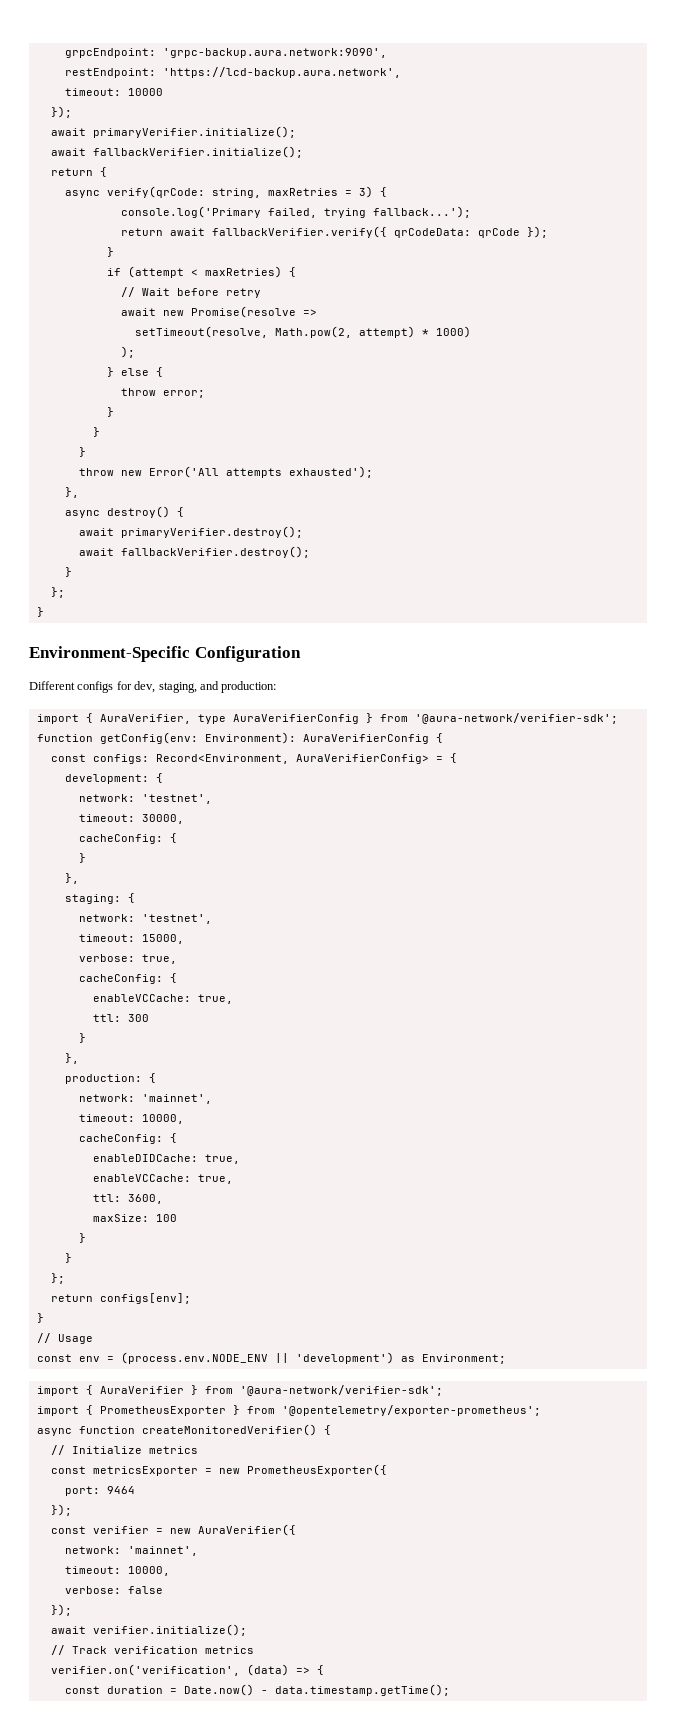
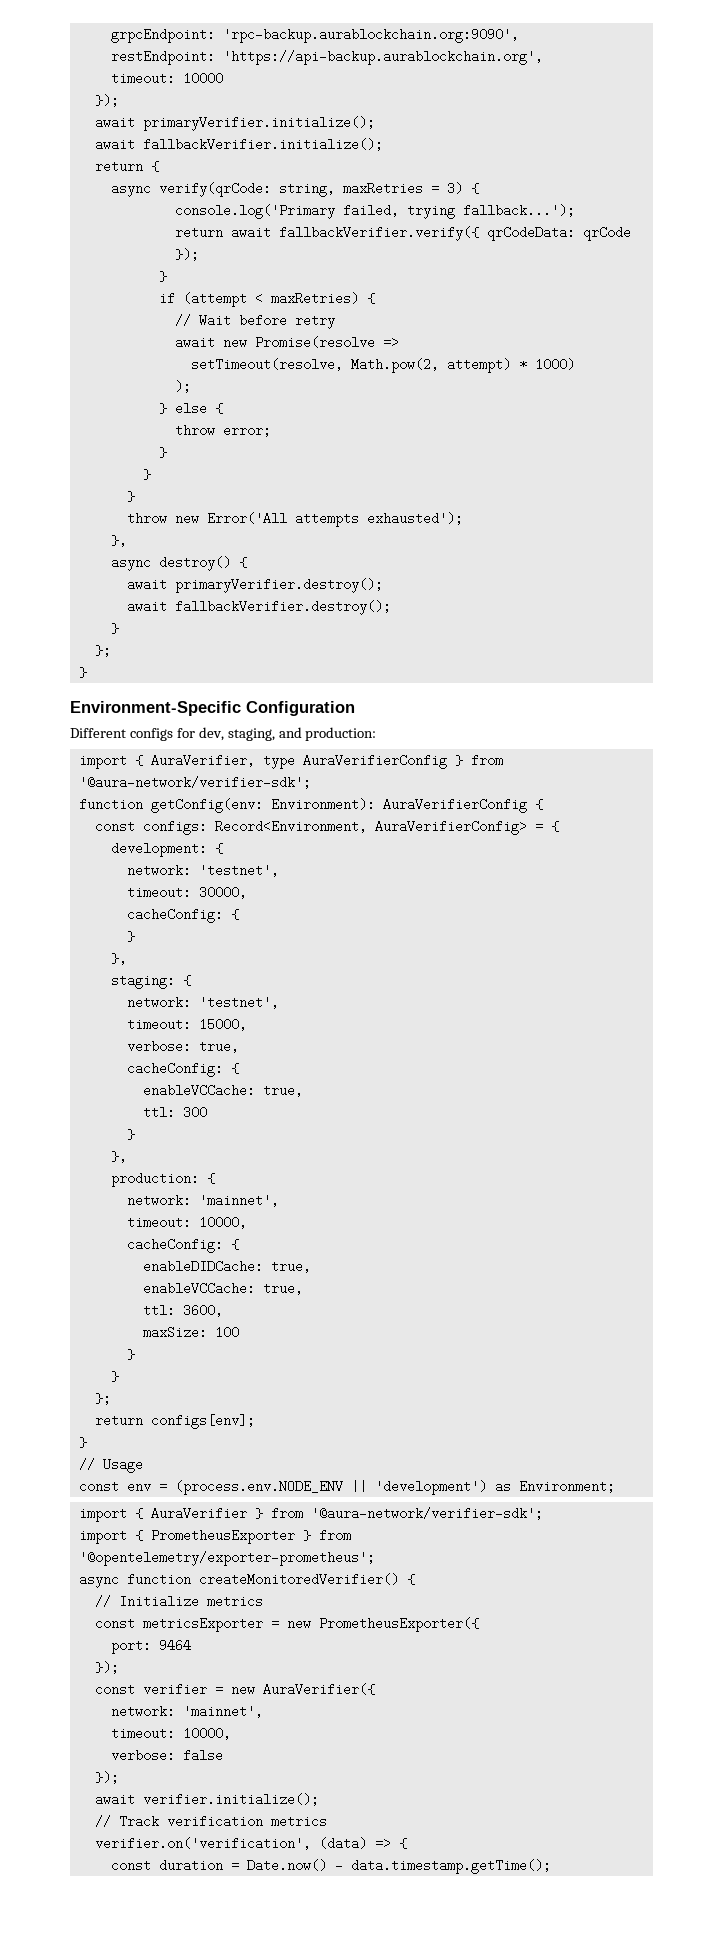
[162,48,387,58] 'grpc-backup.aura.network:9090', -> [222,28,519,43] 'rpc-backup.aurablockchain.org:9090',
[162,67,401,78] 'https://lcd-backup.aura.network', -> [222,50,543,65] 'https://api-backup.aurablockchain.org',

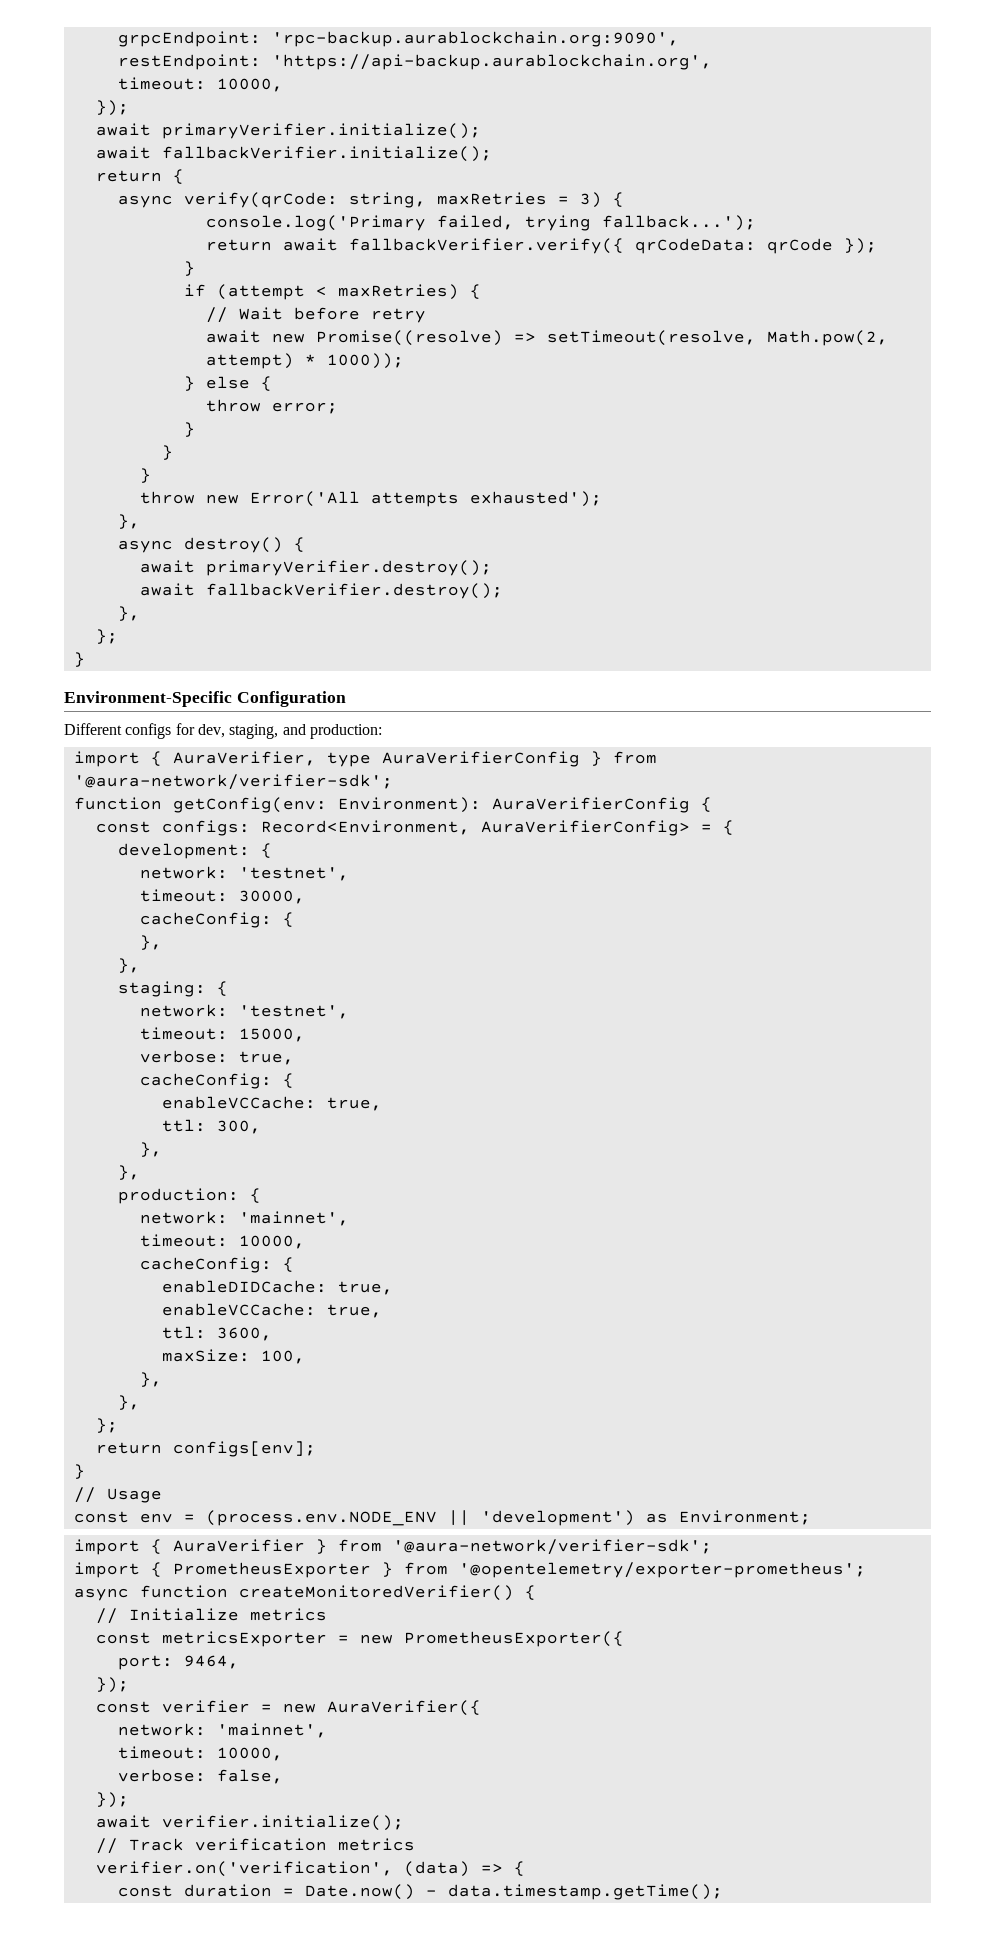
[182,72,223,85] 10000 -> [216,78,283,92] 10000,
[254,336,399,349] Promise(resolve => // -> [315,330,536,346] Promise((resolve) =>
[534,358,575,371] [174,380,191,393] 1000) // ); -> [326,353,404,369] 1000));
[110,623,119,634] } -> [117,606,140,621] },
[126,931,135,942] } -> [139,935,162,950] },
[182,1106,207,1119] [126,1129,135,1140] 300 // } -> [216,1120,261,1134] [139,1142,162,1157] 300, // },
[214,1326,239,1339] [126,1349,135,1360] [110,1371,119,1382] 100 // } // } -> [260,1350,305,1364] [139,1372,162,1387] [117,1395,140,1410] 100, // }, // },
[158,1639,191,1652] 9464 -> [183,1655,239,1669] 9464,
[182,1749,223,1762] false -> [216,1769,283,1784] false,

